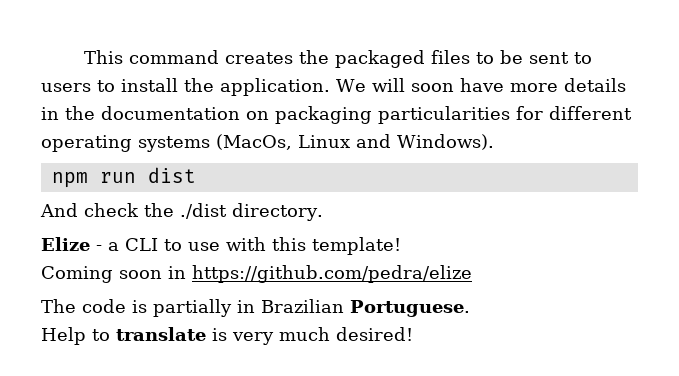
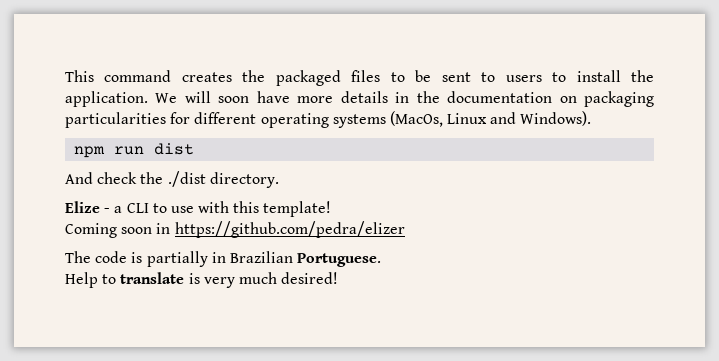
[192,265,472,283] https://github.com/pedra/elize -> [174,221,405,238] https://github.com/pedra/elizer

